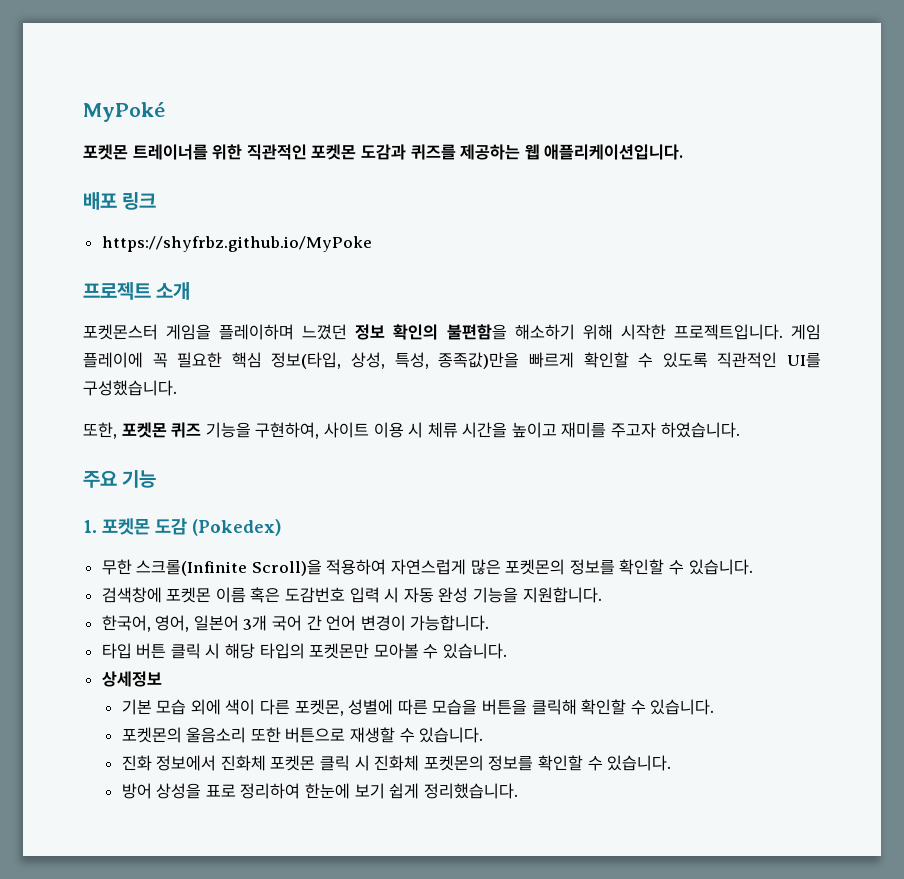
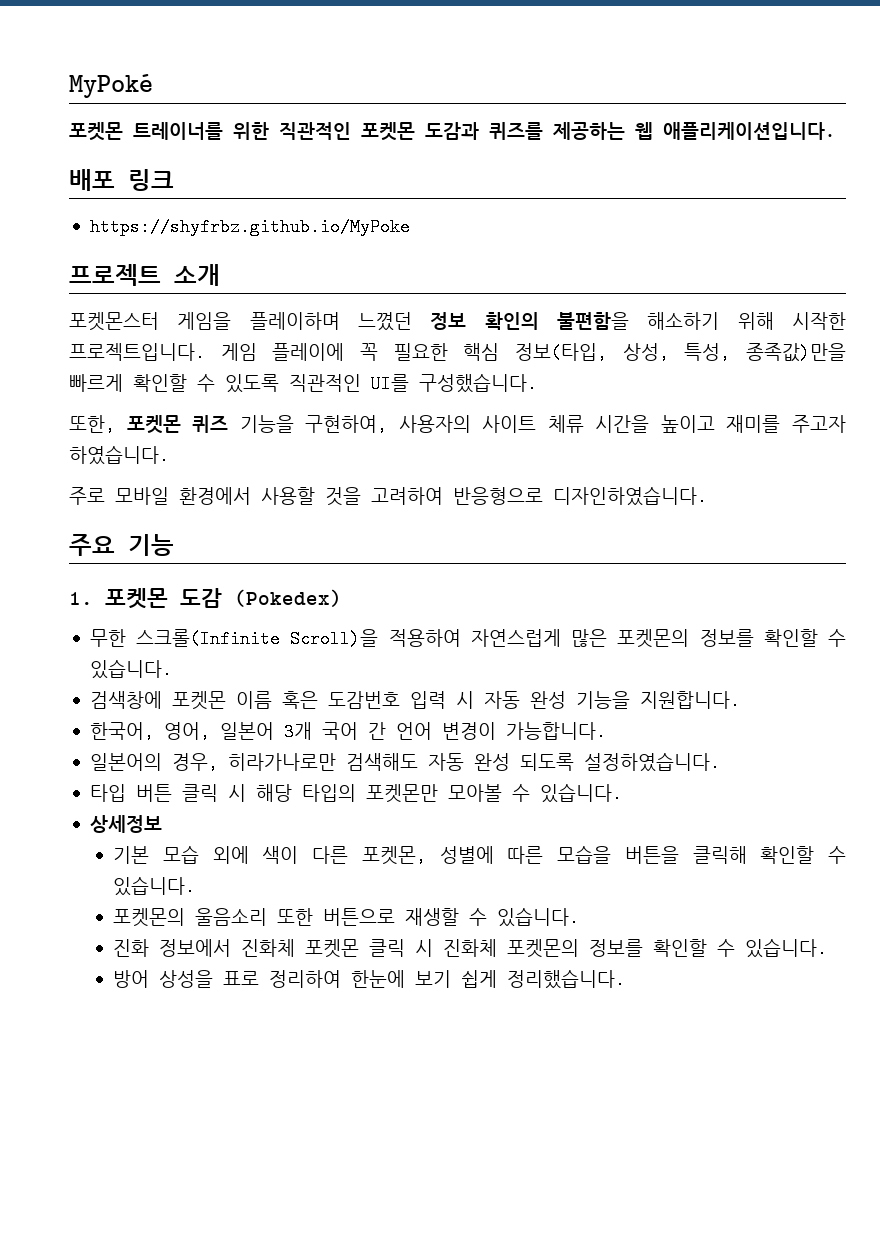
[323,422,424,438] 사이트 이용 시 -> [398,415,537,433] 사용자의 사이트
(740, 430) none -> [69,486,707,506] // 주로 모바일 환경에서 사용할 것을 고려하여 반응형으로 디자인하였습니다.
(490, 623) none -> [89,752,720,772] // 일본어의 경우, 히라가나로만 검색해도 자동 완성 되도록 설정하였습니다.

